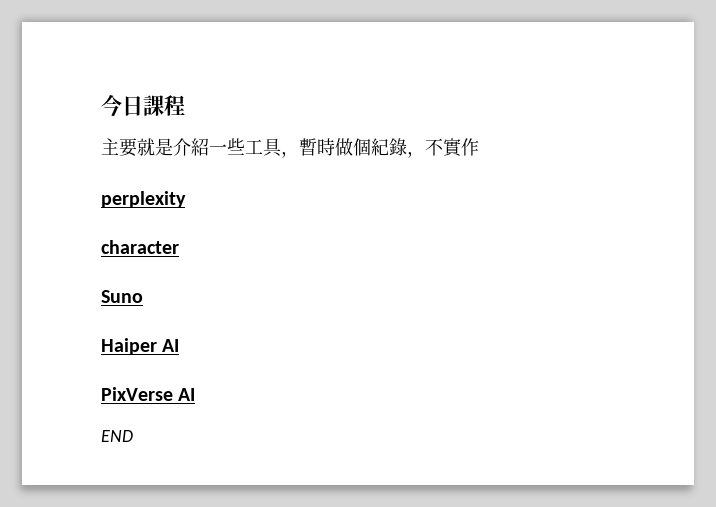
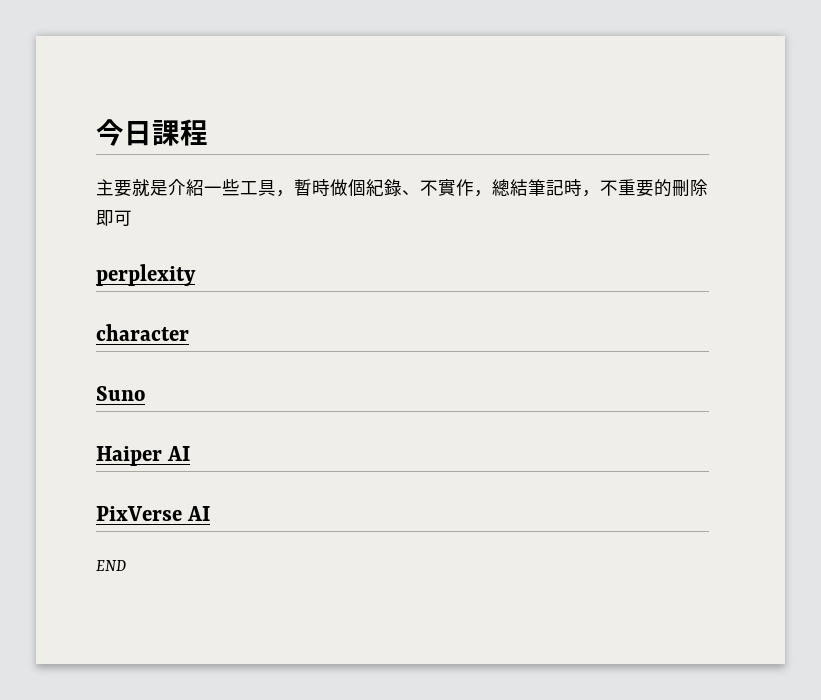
[407,151,425,158] ， -> [402,190,420,195] 、
(479, 147) none -> [474,179,708,197] [96,210,132,226] ，總結筆記時，不重要的刪除即可

